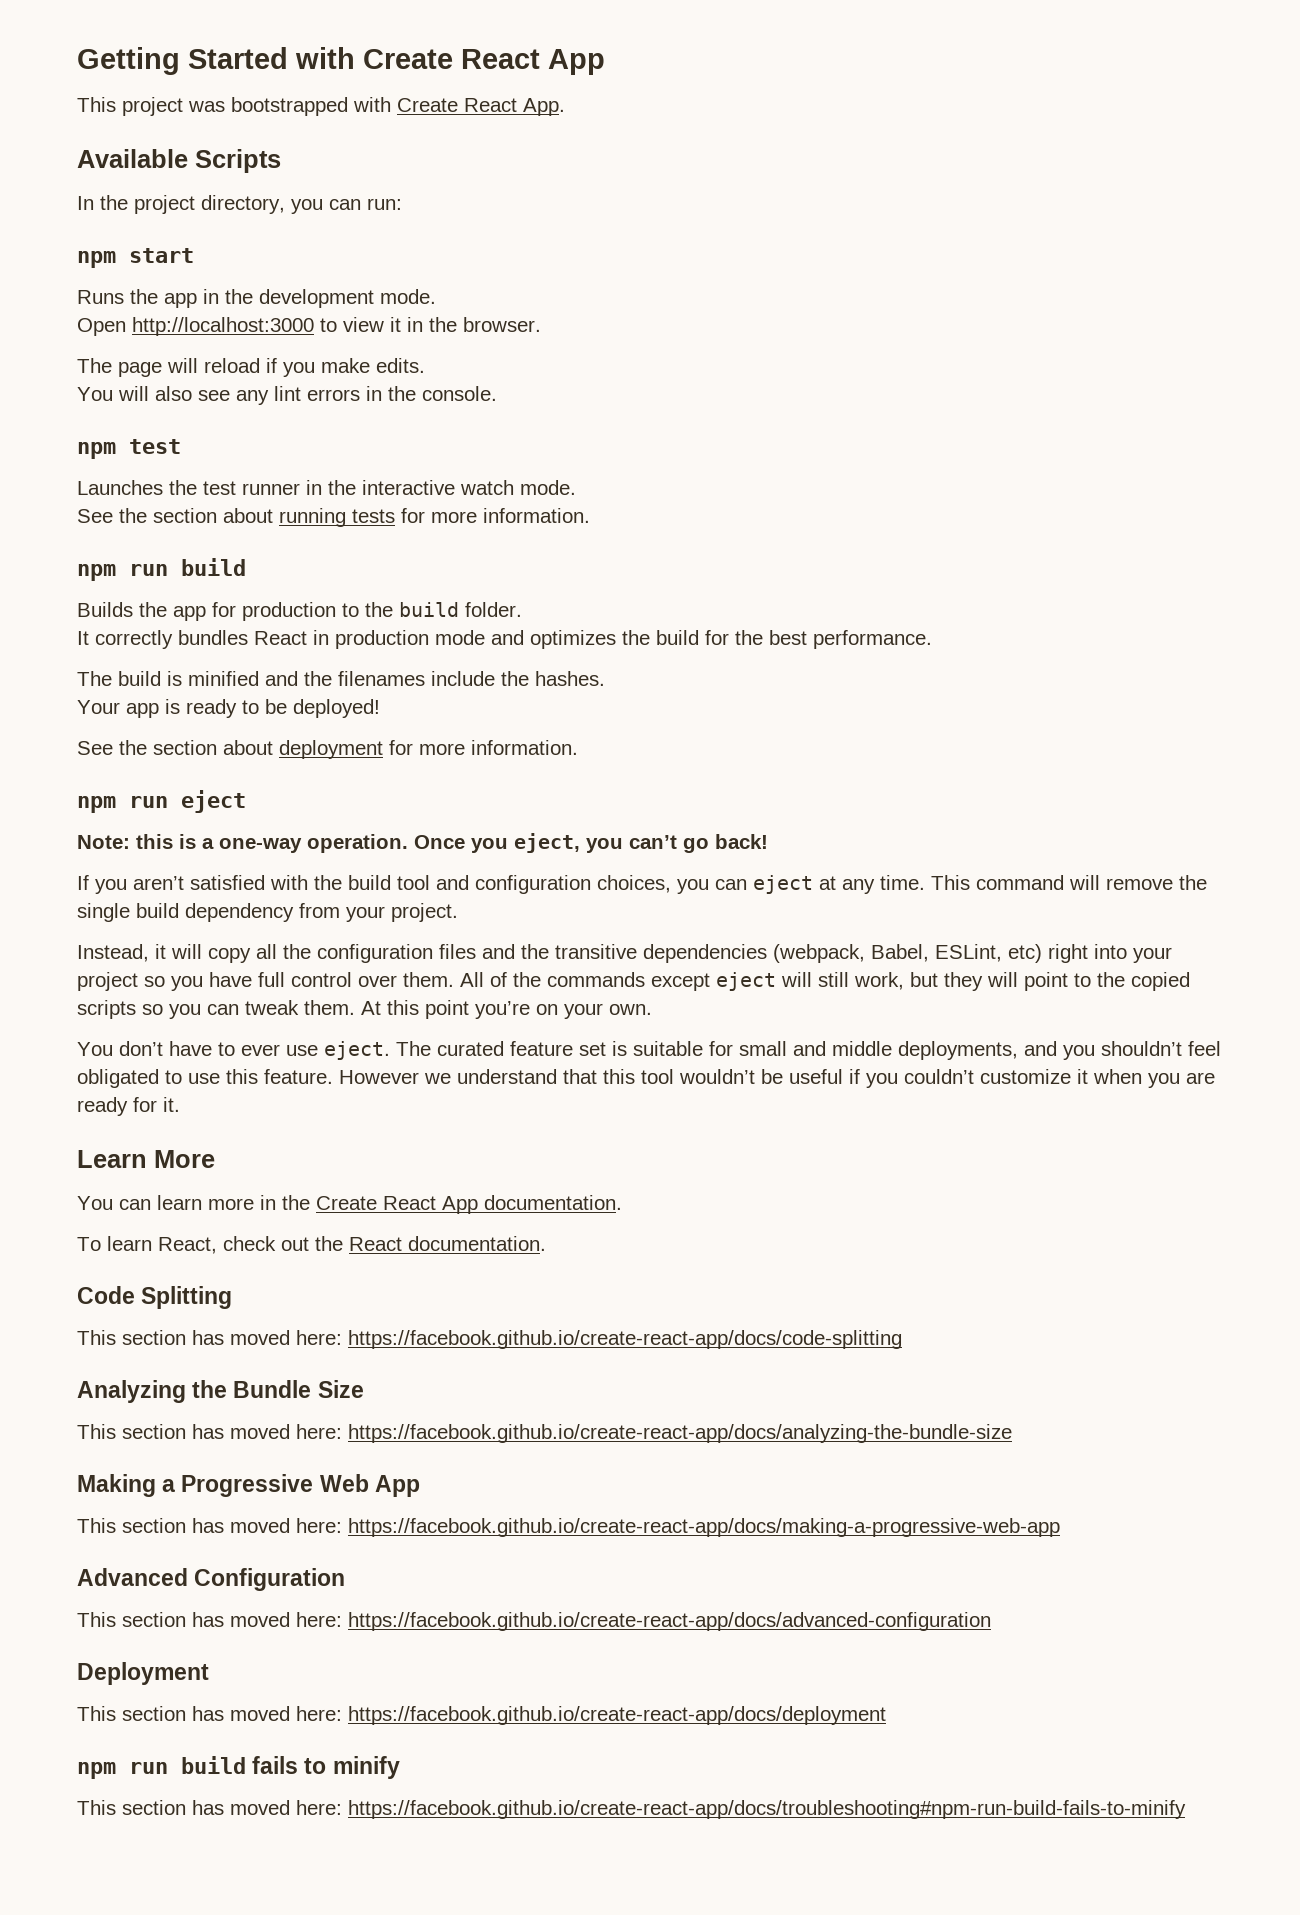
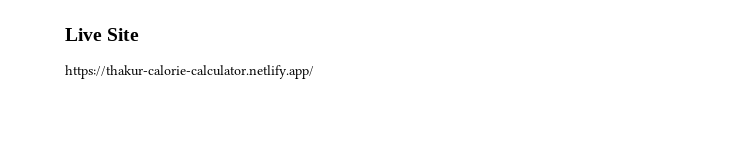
[77,47,605,75] [77,97,565,116] [77,149,281,173] [77,195,402,214] [77,248,194,268] [77,289,436,308] [77,317,541,336] [77,358,425,377] [77,386,497,405] [77,439,181,459] [77,480,576,495] [77,508,590,527] [77,558,246,581] [77,602,522,621] [77,630,932,649] [77,671,605,686] [77,699,380,718] [77,740,578,759] [77,790,246,813] [77,833,768,853] [77,875,1207,894] [77,903,458,922] [77,944,1172,963] [77,972,1190,991] [77,1000,652,1019] [77,1041,1221,1060] [77,1069,1215,1088] [77,1097,180,1116] [77,1150,215,1168] [77,1195,622,1214] [77,1236,546,1254] [77,1286,233,1309] [77,1330,902,1349] [77,1380,364,1403] [77,1424,1012,1443] [77,1474,420,1497] [77,1518,1060,1537] [77,1568,346,1591] [77,1612,991,1631] [77,1662,209,1685] [77,1706,886,1725] [77,1756,400,1779] [77,1800,1186,1819] Getting Started with Create React App // This project was bootstrapped with Create React App. // Available Scripts // In the project directory, you can run: // npm start // Runs the app in the development mode. // Open http://localhost:3000 to view it in the browser. // The page will reload if you make edits. // You will also see any lint errors in the console. // npm test // Launches the test runner in the interactive watch mode. // See the section about running tests for more information. // npm run build // Builds the app for production to the build folder. // It correctly bundles React in production mode and optimizes the build for the best performance. // The build is minified and the filenames include the hashes. // Your app is ready to be deployed! // See the section about deployment for more information. // npm run eject // Note: this is a one-way operation. Once you eject, you can’t go back! // If you aren’t satisfied with the build tool and configuration choices, you can eject at any time. This command will remove the single build dependency from your project. // Instead, it will copy all the configuration files and the transitive dependencies (webpack, Babel, ESLint, etc) right into your project so you have full control over them. All of the commands except eject will still work, but they will point to the copied scripts so you can tweak them. At this point you’re on your own. // You don’t have to ever use eject. The curated feature set is suitable for small and middle deployments, and you shouldn’t feel obligated to use this feature. However we understand that this tool wouldn’t be useful if you couldn’t customize it when you are ready for it. // Learn More // You can learn more in the Create React App documentation. // To learn React, check out the React documentation. // Code Splitting // This section has moved here: https://facebook.github.io/create-react-app/docs/code-splitting // Analyzing the Bundle Size // This section has moved here: https://facebook.github.io/create-react-app/docs/analyzing-the-bundle-size // Making a Progressive Web App // This section has moved here: https://facebook.github.io/create-react-app/docs/making-a-progressive-web-app // Advanced Configuration // This section has moved here: https://facebook.github.io/create-react-app/docs/advanced-configuration // Deployment // This section has moved here: https://facebook.github.io/create-react-app/docs/deployment // npm run build fails to minify // This section has moved here: https://facebook.github.io/create-react-app/docs/troubleshooting#npm-run-build-fails-to-minify -> [65,28,140,41] [65,65,314,79] Live Site // https://thakur-calorie-calculator.netlify.app/

